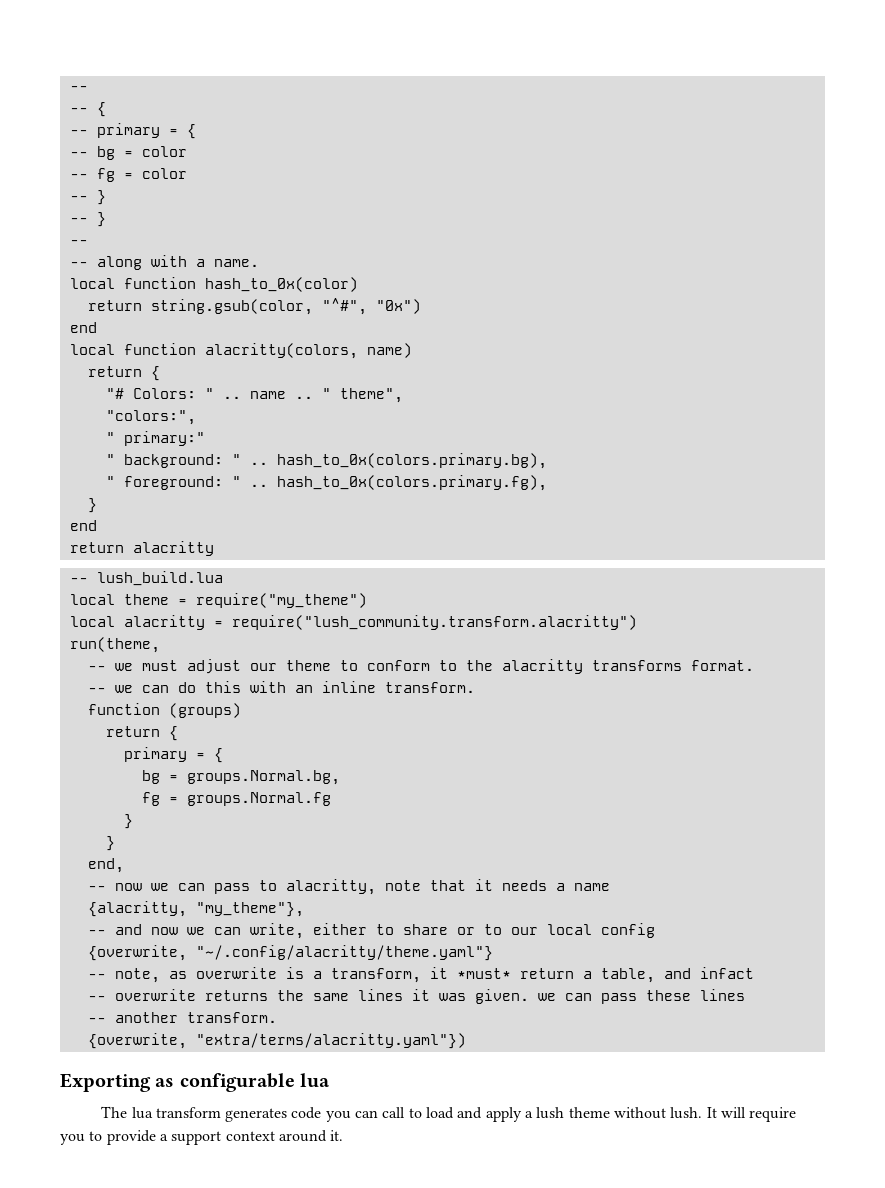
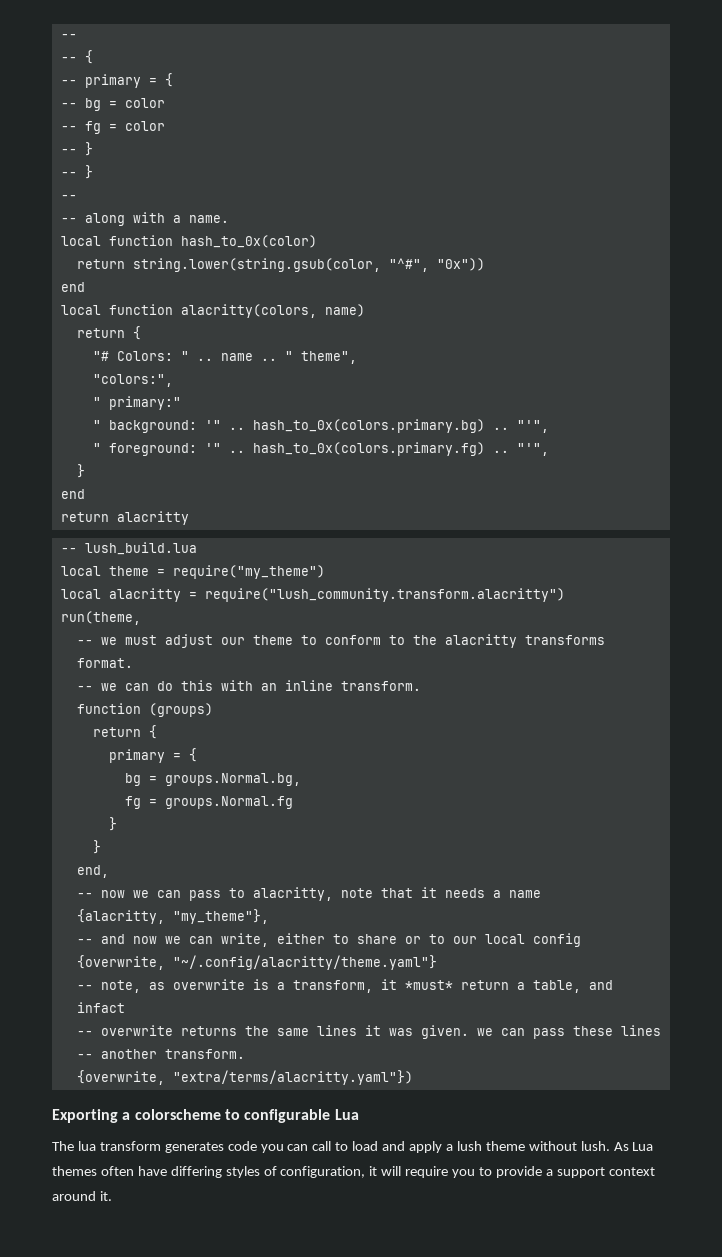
[150,298,421,315] string.gsub(color, "^#", "0x") -> [132,258,485,272] string.lower(string.gsub(color, "^#", "0x"))
[231,453,547,469] [105,475,547,491] " .. hash_to_0x(colors.primary.bg), // " foreground: " .. hash_to_0x(colors.primary.fg), -> [204,419,549,433] [92,442,549,456] '" .. hash_to_0x(colors.primary.bg) .. "'", // " foreground: '" .. hash_to_0x(colors.primary.fg) .. "'",
[155,1073,331,1092] as configurable lua -> [122,1109,359,1123] a colorscheme to configurable Lua
[706,1107,717,1118] It -> [613,1142,654,1151] [52,1166,378,1178] As Lua themes often have differing styles of configuration, it

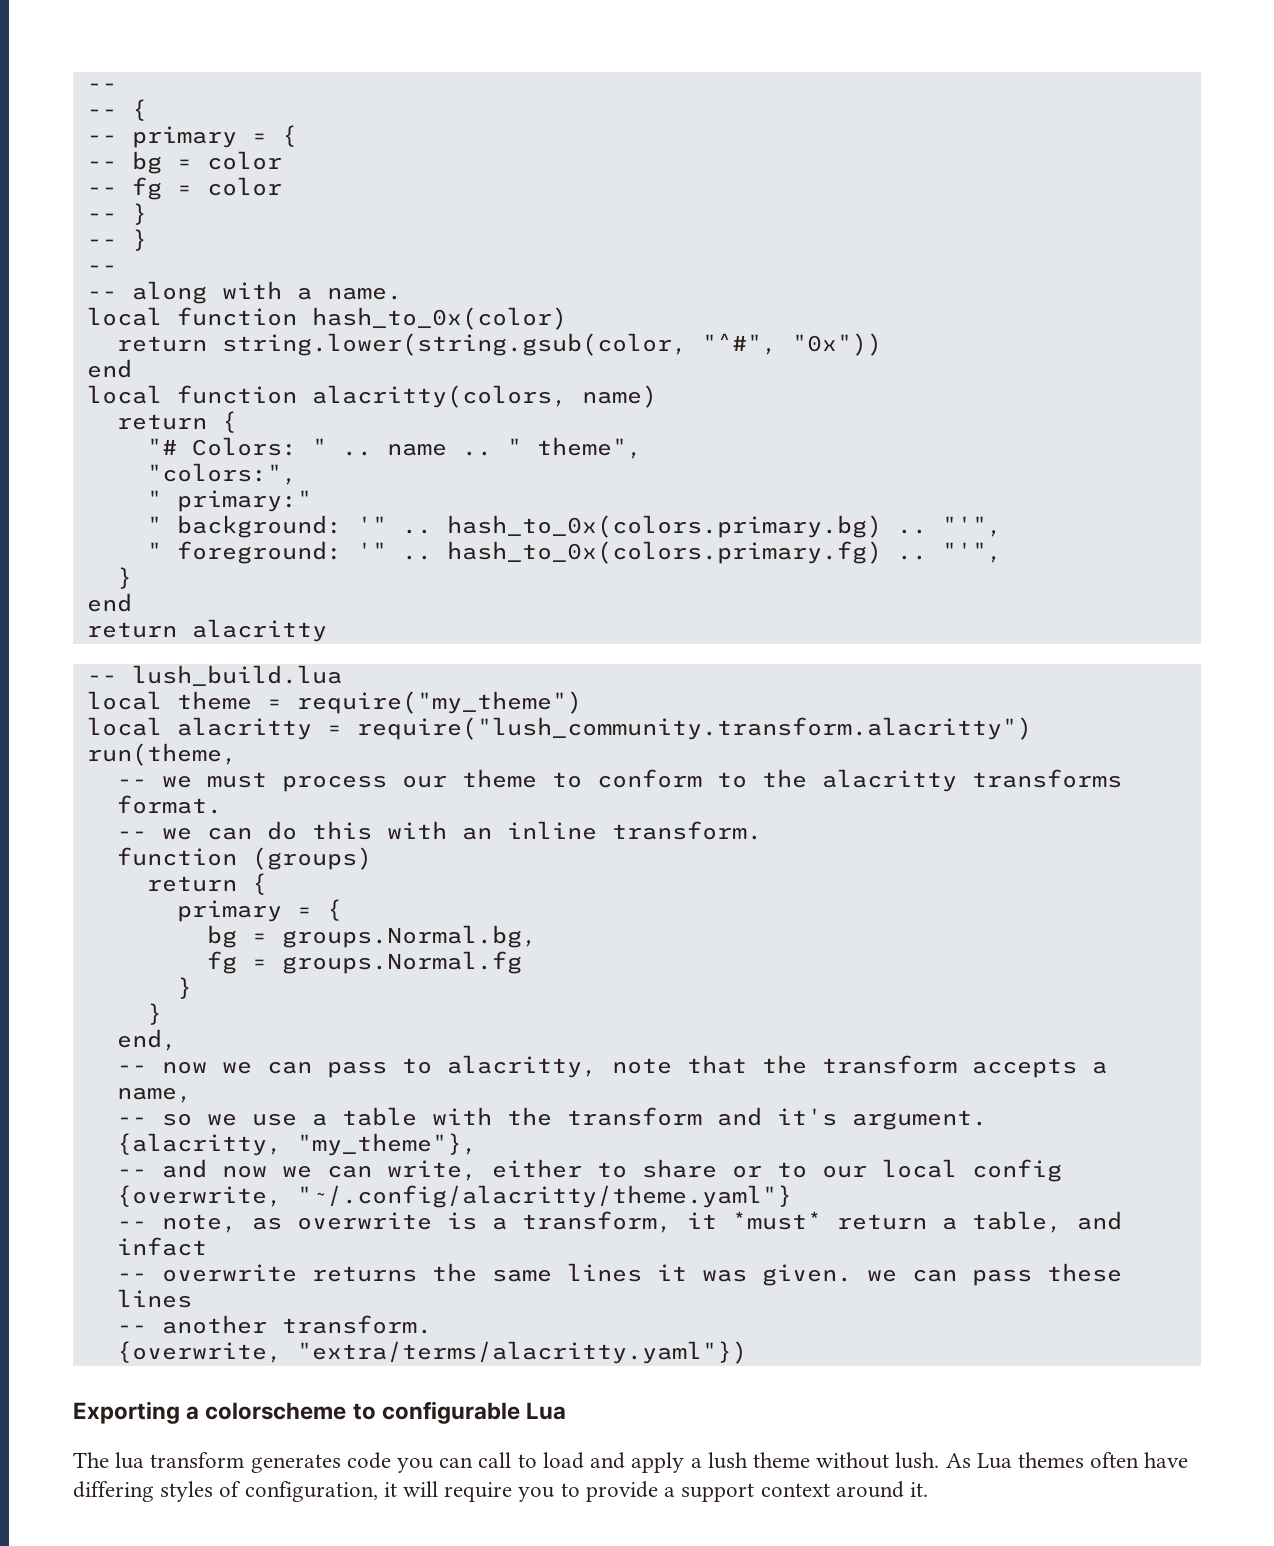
[164,634,213,648] adjust -> [281,775,387,792] process
[420,887,541,898] it needs a name -> [761,1055,1107,1078] [116,1087,192,1103] [116,1107,987,1130] the transform accepts a name, // -- so we use a table with the transform and it's argument.

